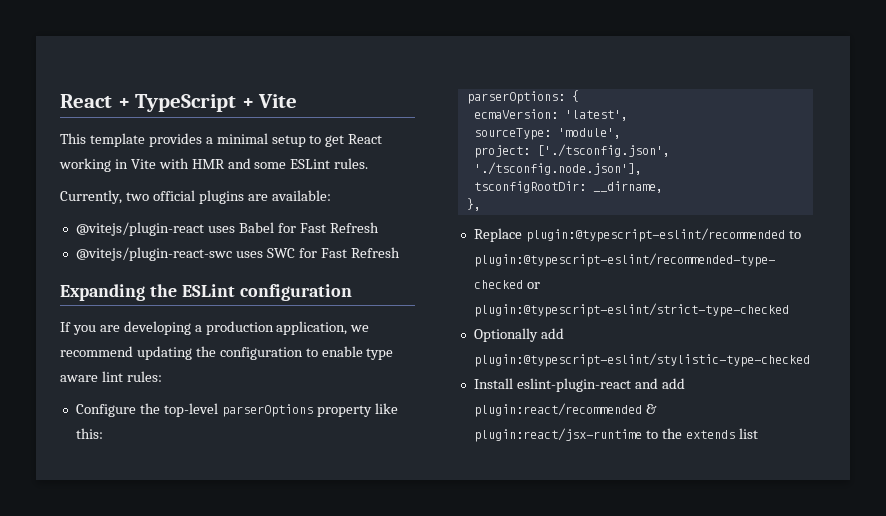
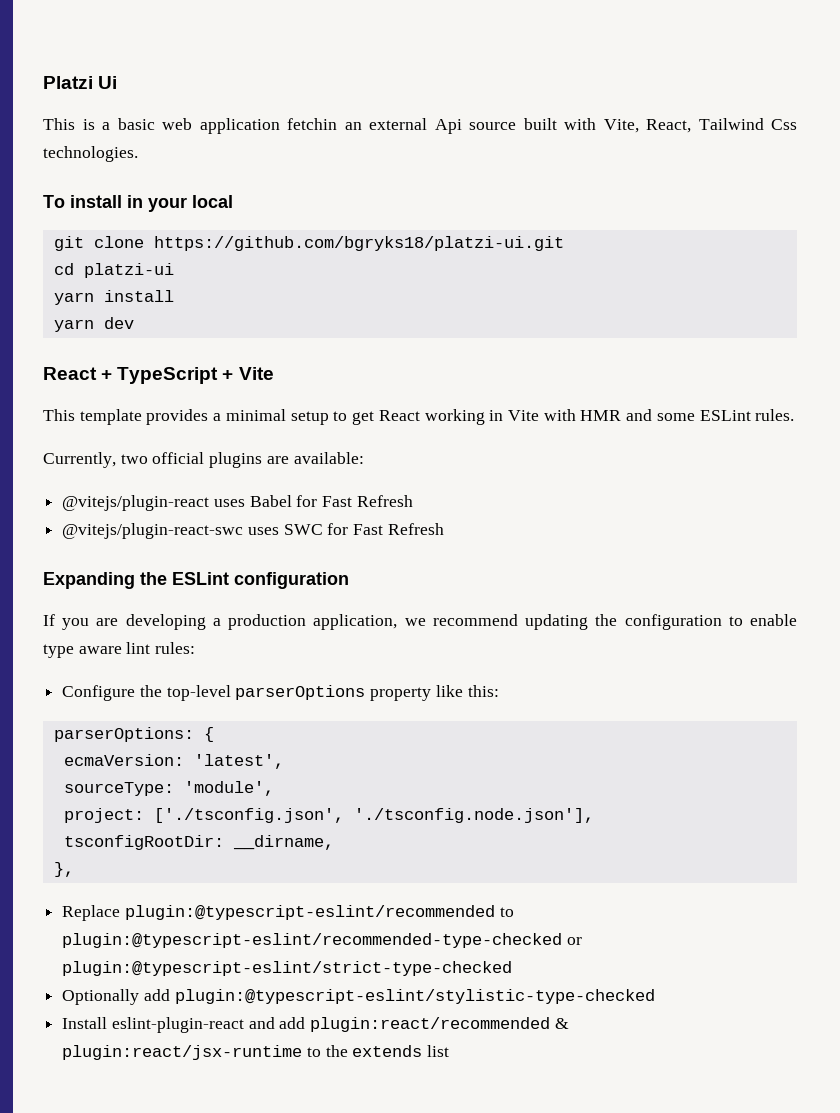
(60, 101) none -> [43,76,118,89] [43,118,797,134] [43,146,138,162] [43,195,233,212] [53,236,564,251] [53,263,174,278] [53,290,174,305] [53,317,134,332] Platzi Ui // This is a basic web application fetchin an external Api source built with Vite, React, Tailwind Css technologies. // To install in your local // git clone https://github.com/bgryks18/platzi-ui.git // cd platzi-ui // yarn install // yarn dev //

